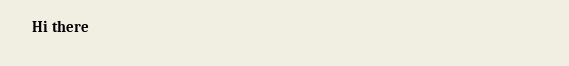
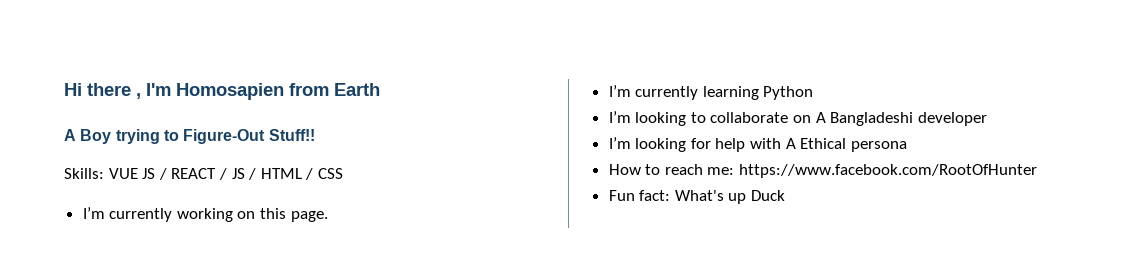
(90, 26) none -> [136,83,380,100] [64,129,315,144] [64,168,343,180] [82,207,328,222] [608,85,814,100] [608,111,987,126] [608,137,907,152] [608,164,1038,178] [608,190,786,204] , I'm Homosapien from Earth // A Boy trying to Figure-Out Stuff!! // Skills: VUE JS / REACT / JS / HTML / CSS // I’m currently working on this page. // I’m currently learning Python // I’m looking to collaborate on A Bangladeshi developer // I’m looking for help with A Ethical persona // How to reach me: https://www.facebook.com/RootOfHunter // Fun fact: What's up Duck

